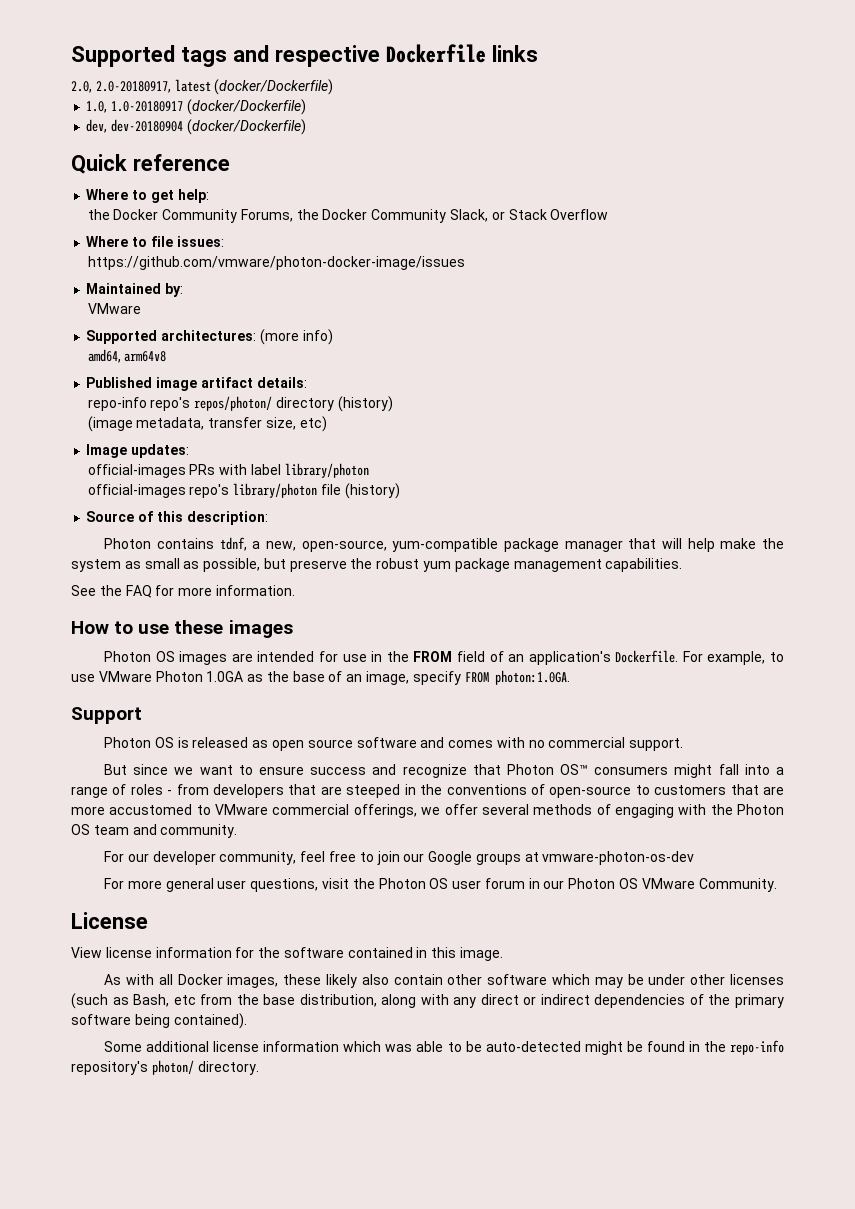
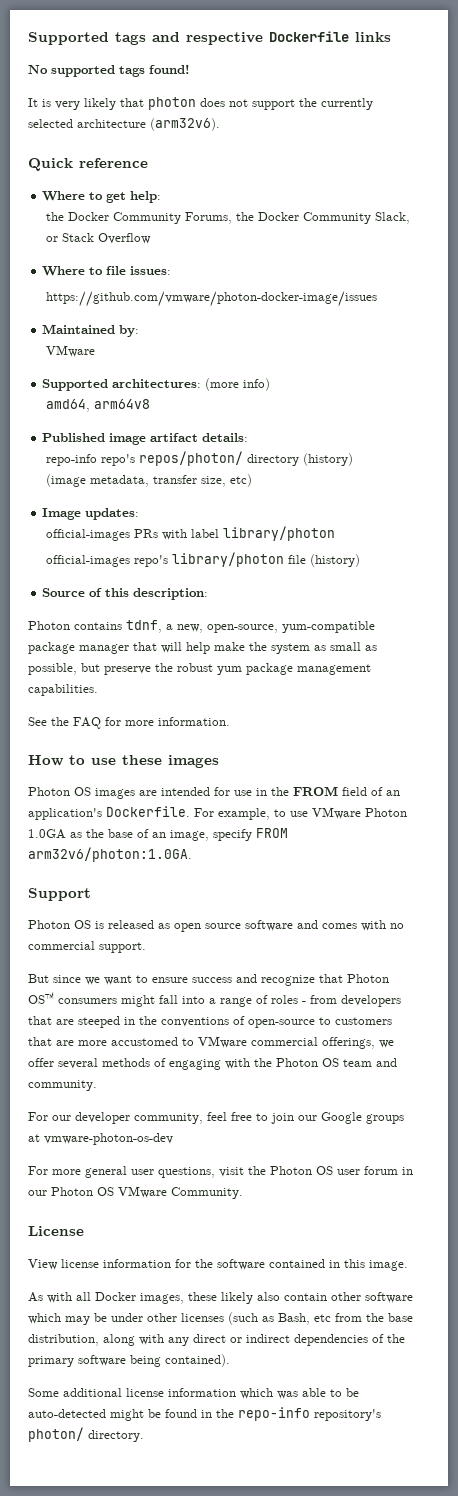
[71,79,334,95] [86,99,306,115] [86,119,306,135] 2.0, 2.0-20180917, latest (docker/Dockerfile) // 1.0, 1.0-20180917 (docker/Dockerfile) // dev, dev-20180904 (docker/Dockerfile) -> [28,64,190,77] [28,97,373,110] [28,118,220,131] No supported tags found! // It is very likely that photon does not support the currently selected architecture (arm32v6).
[494,670,570,685] photon:1.0GA. -> [28,847,192,862] arm32v6/photon:1.0GA.

